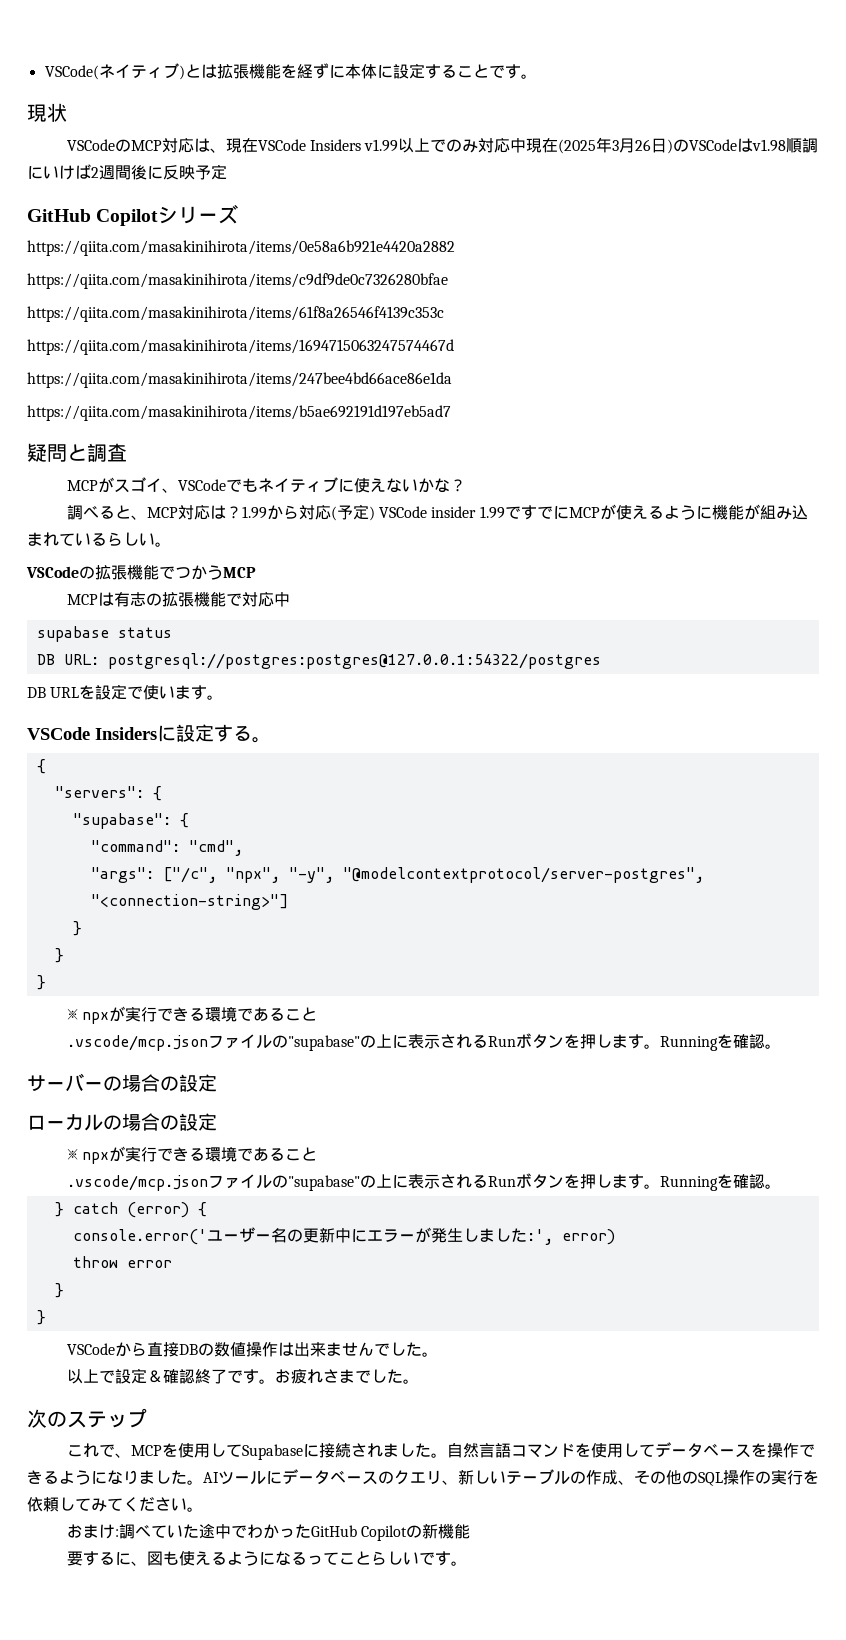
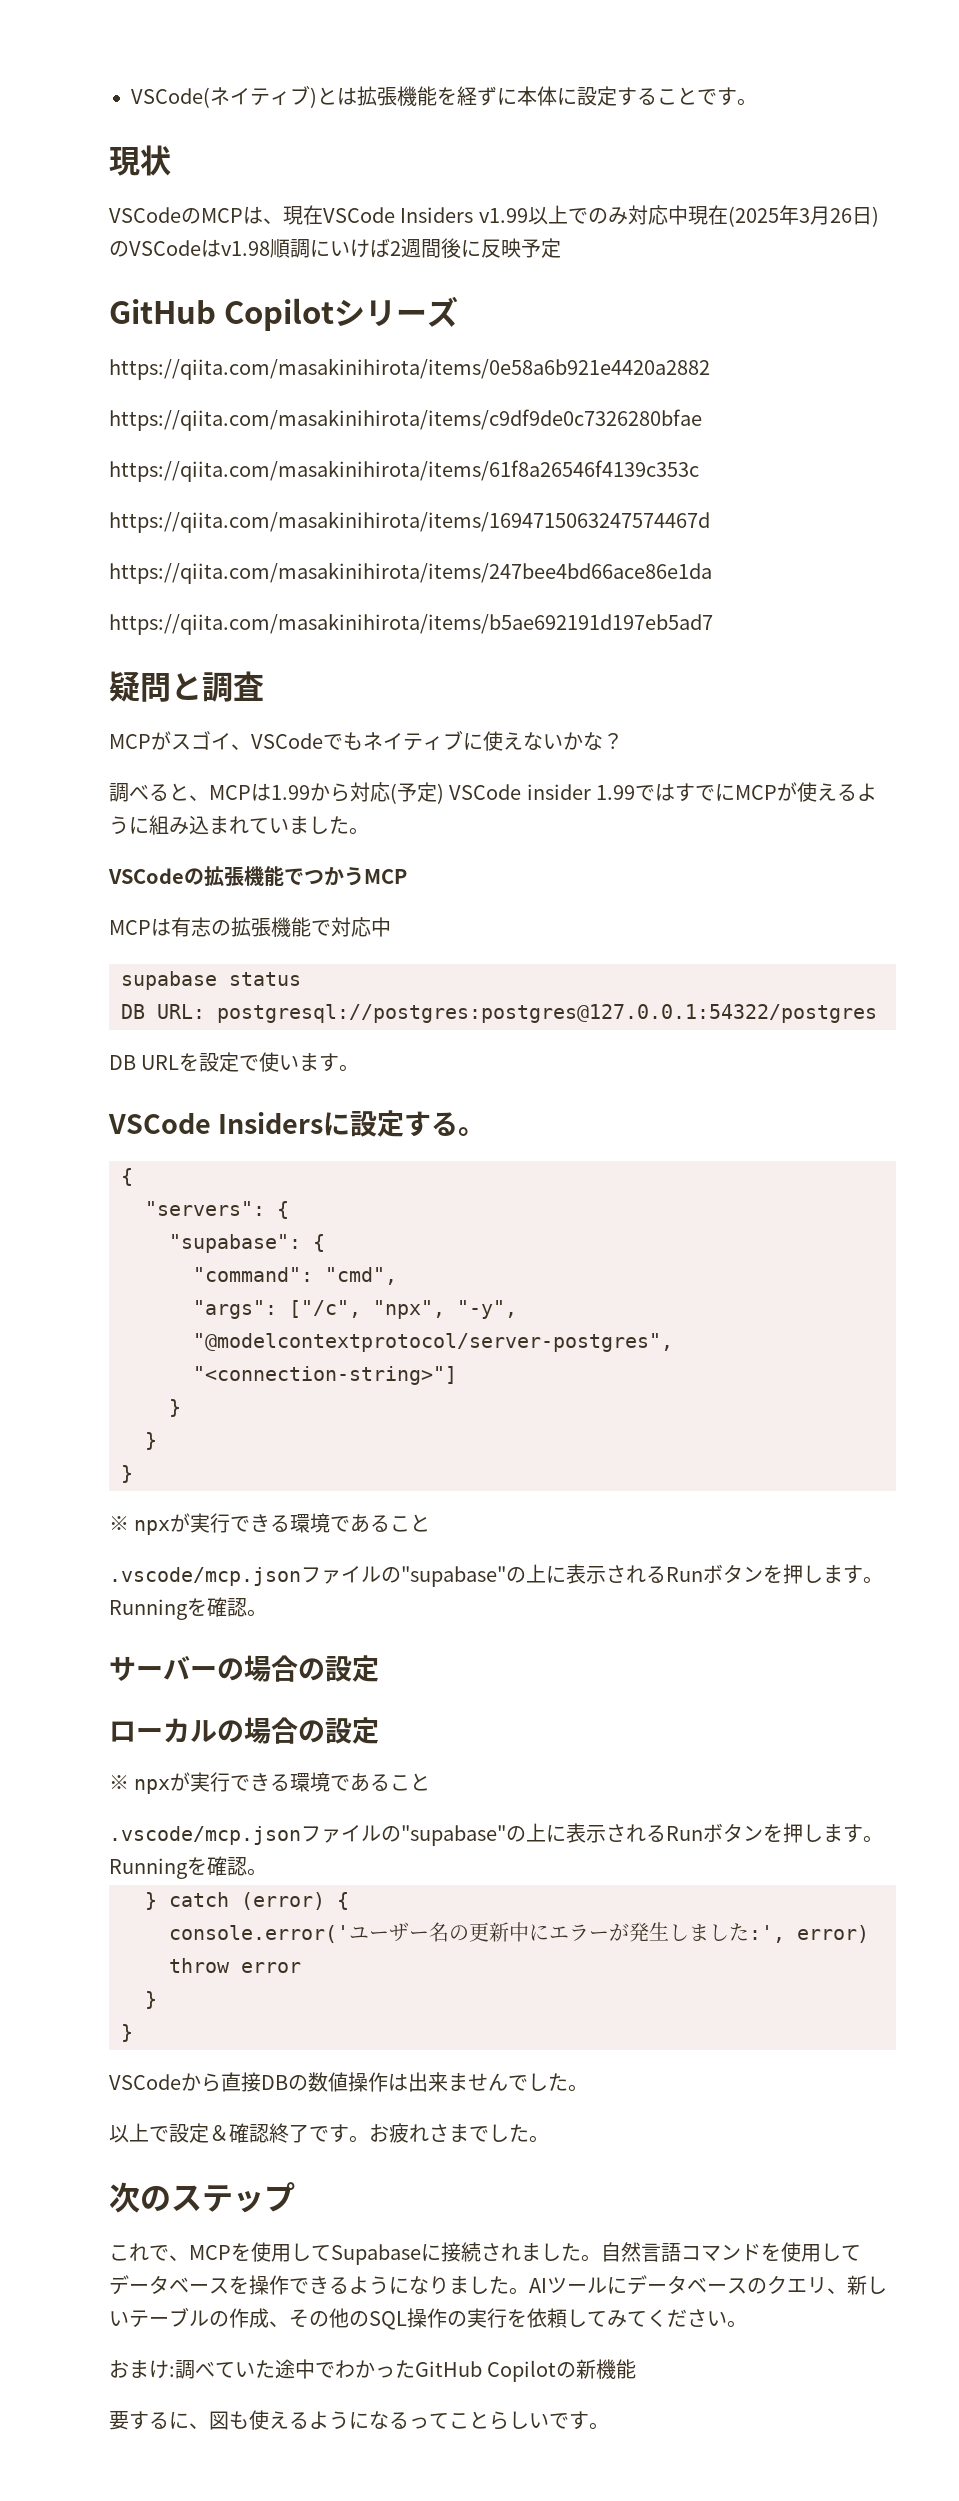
[161,138,194,153] 対応 -> (243, 215) none
[177,505,242,520] 対応は？ -> [251,783,271,801] は
(521, 512) none -> [655,783,676,801] は
[711,504,760,520] 機能が -> (149, 825) none
[91,532,155,546] るらしい -> [289,816,349,834] ました

